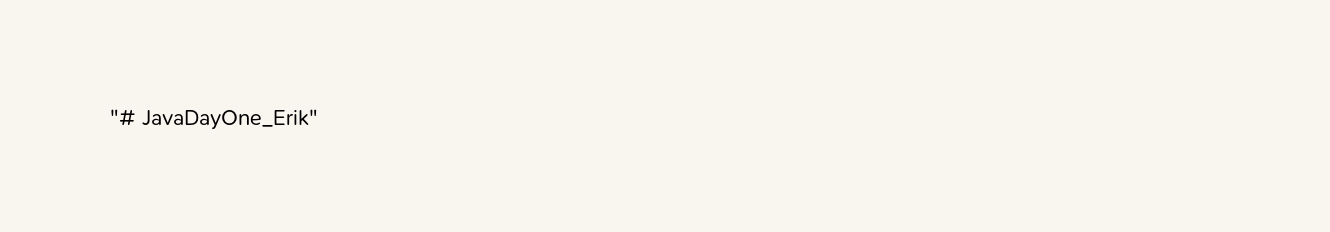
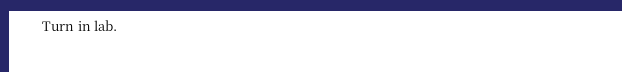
[110,109,318,130] "# JavaDayOne_Erik" -> [42,20,118,31] Turn in lab.

